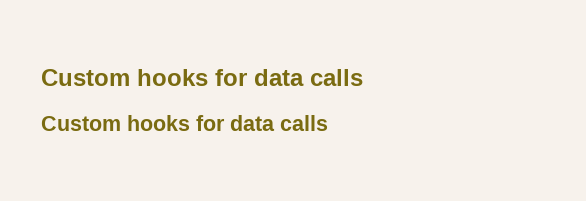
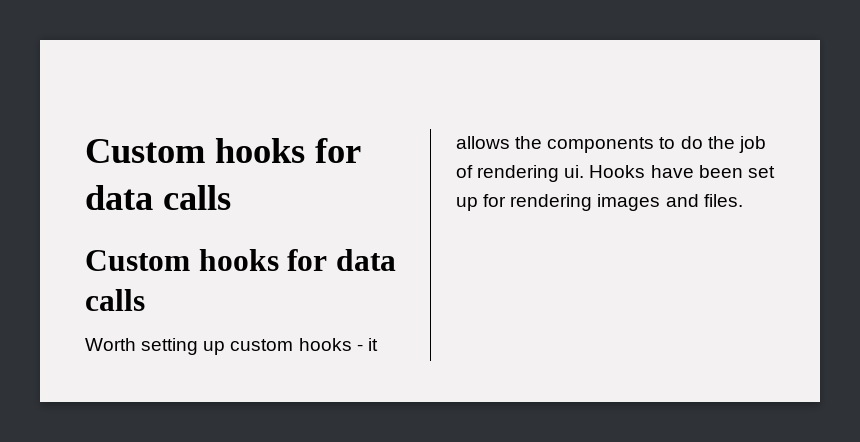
(328, 123) none -> [85,338,378,355] [456,136,766,153] [456,165,775,182] [456,194,743,211] // Worth setting up custom hooks - it allows the components to do the job of rendering ui. Hooks have been set up for rendering images and files.

